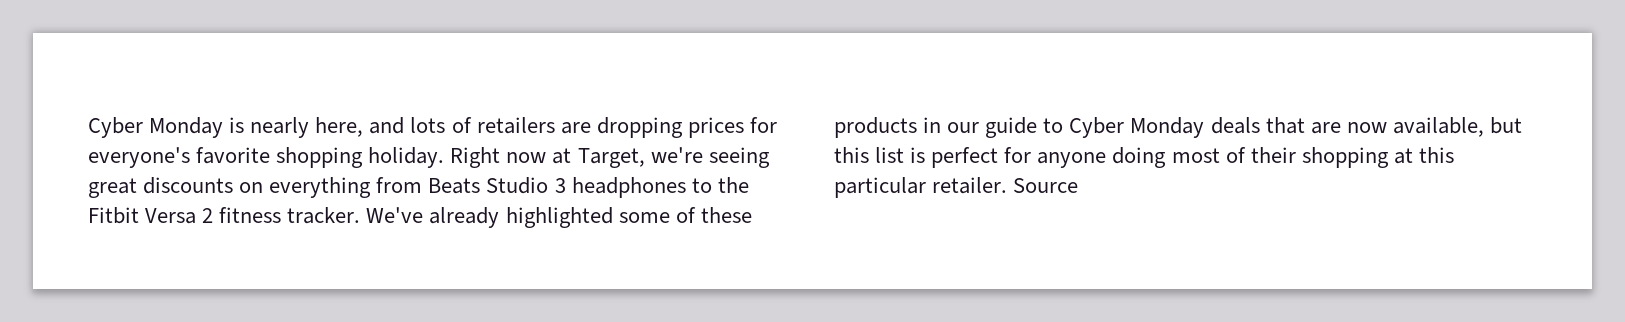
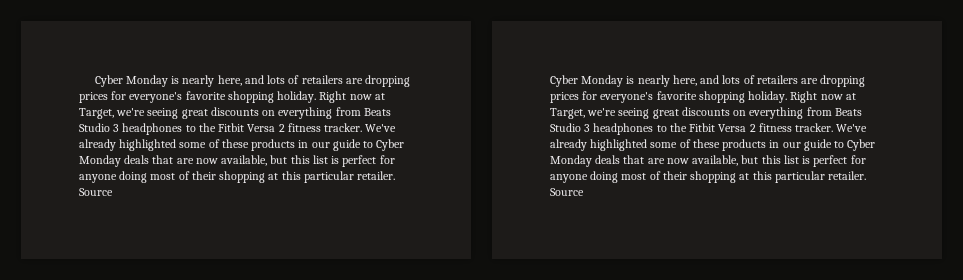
(1079, 185) none -> [550,75,866,87] [550,91,856,103] [550,107,862,119] [550,123,868,135] [550,139,876,151] [550,155,866,167] [550,171,867,183] [550,188,584,196] // Cyber Monday is nearly here, and lots of retailers are dropping prices for everyone's favorite shopping holiday. Right now at Target, we're seeing great discounts on everything from Beats Studio 3 headphones to the Fitbit Versa 2 fitness tracker. We've already highlighted some of these products in our guide to Cyber Monday deals that are now available, but this list is perfect for anyone doing most of their shopping at this particular retailer. Source

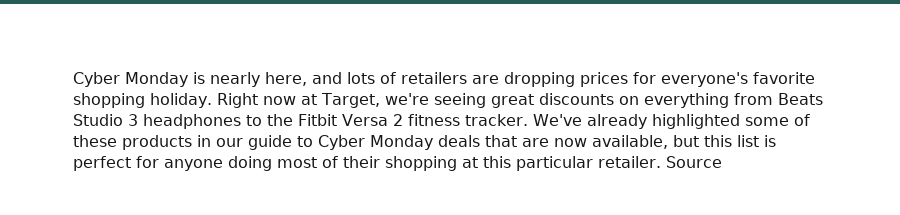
[550,75,866,87] [550,91,856,103] [550,107,862,119] [550,123,868,135] [550,139,876,151] [550,155,866,167] [550,171,867,183] [550,188,584,196] // Cyber Monday is nearly here, and lots of retailers are dropping prices for everyone's favorite shopping holiday. Right now at Target, we're seeing great discounts on everything from Beats Studio 3 headphones to the Fitbit Versa 2 fitness tracker. We've already highlighted some of these products in our guide to Cyber Monday deals that are now available, but this list is perfect for anyone doing most of their shopping at this particular retailer. Source -> (722, 162) none

